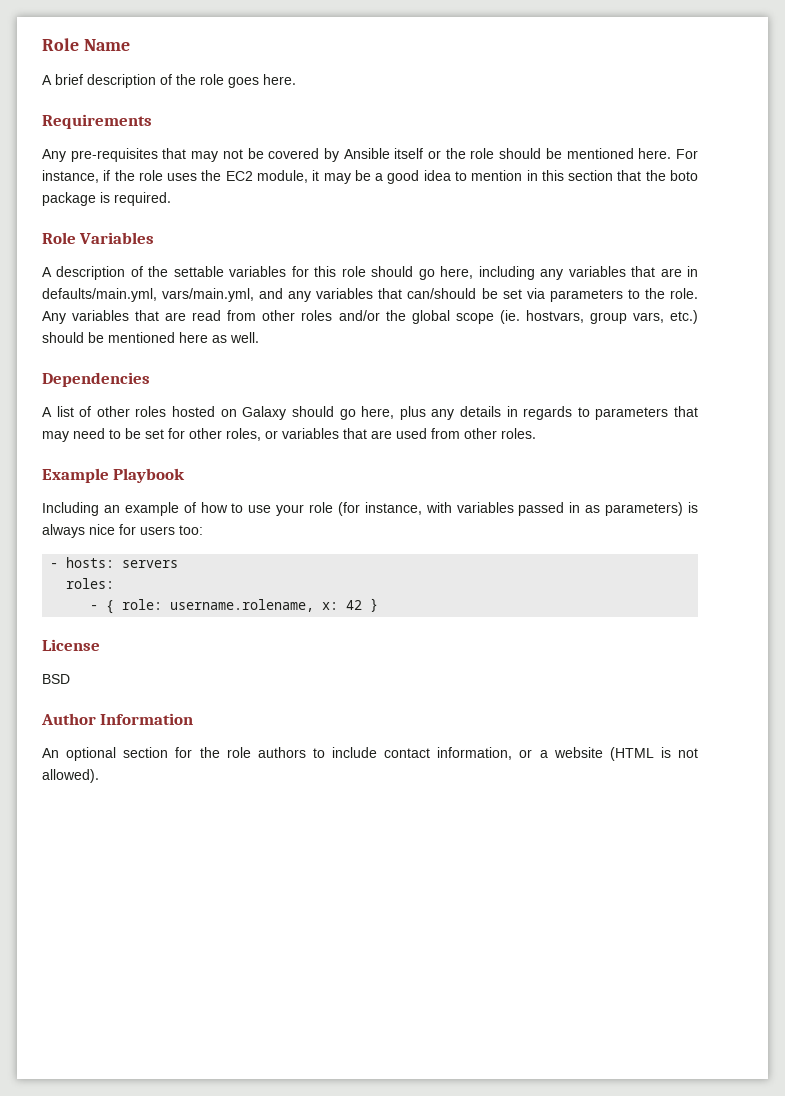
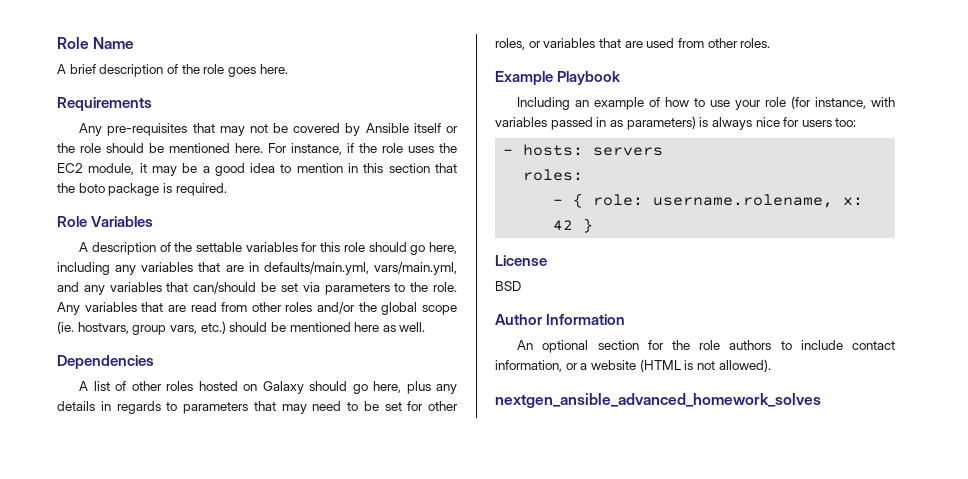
(99, 776) none -> [495,393,821,408] // nextgen_ansible_advanced_homework_solves

